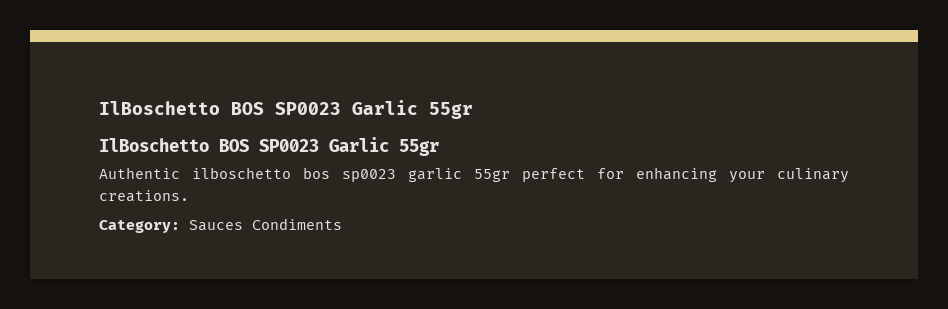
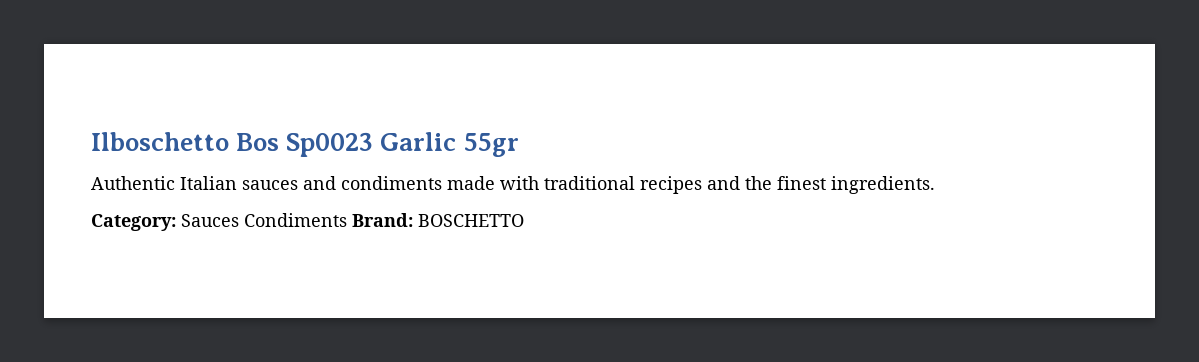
[99,100,473,119] [99,137,439,156] [99,167,849,183] [99,190,189,202] IlBoschetto BOS SP0023 Garlic 55gr // IlBoschetto BOS SP0023 Garlic 55gr // Authentic ilboschetto bos sp0023 garlic 55gr perfect for enhancing your culinary creations. -> [91,132,519,157] [91,176,935,194] Ilboschetto Bos Sp0023 Garlic 55gr // Authentic Italian sauces and condiments made with traditional recipes and the finest ingredients.
(342, 224) none -> [352,213,524,227] Brand: BOSCHETTO

